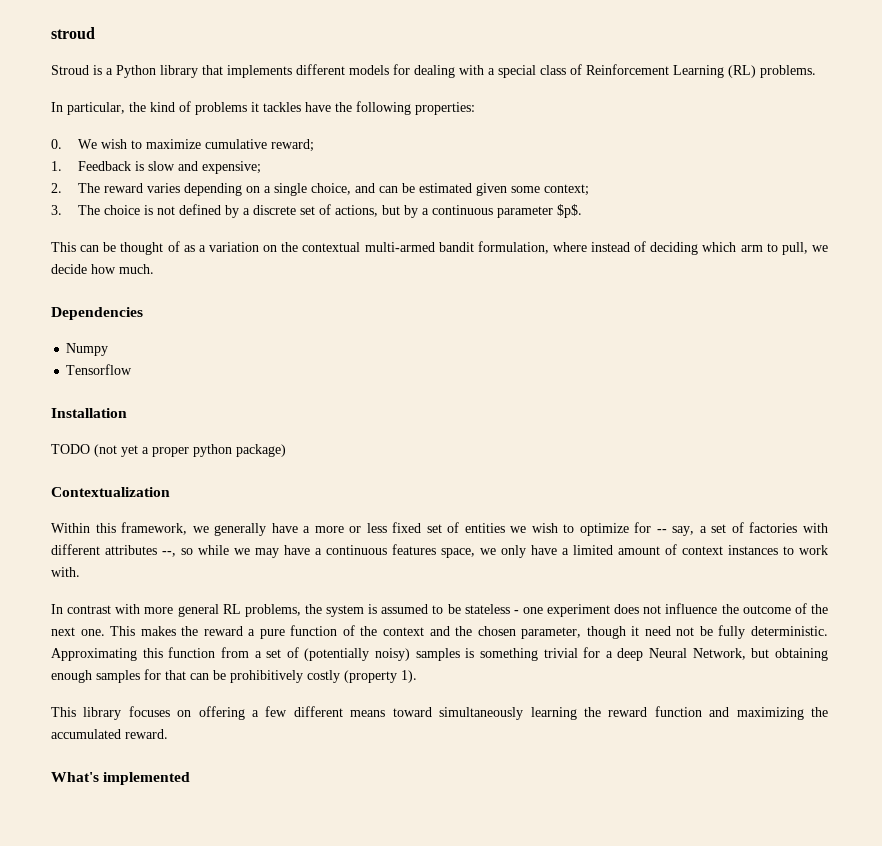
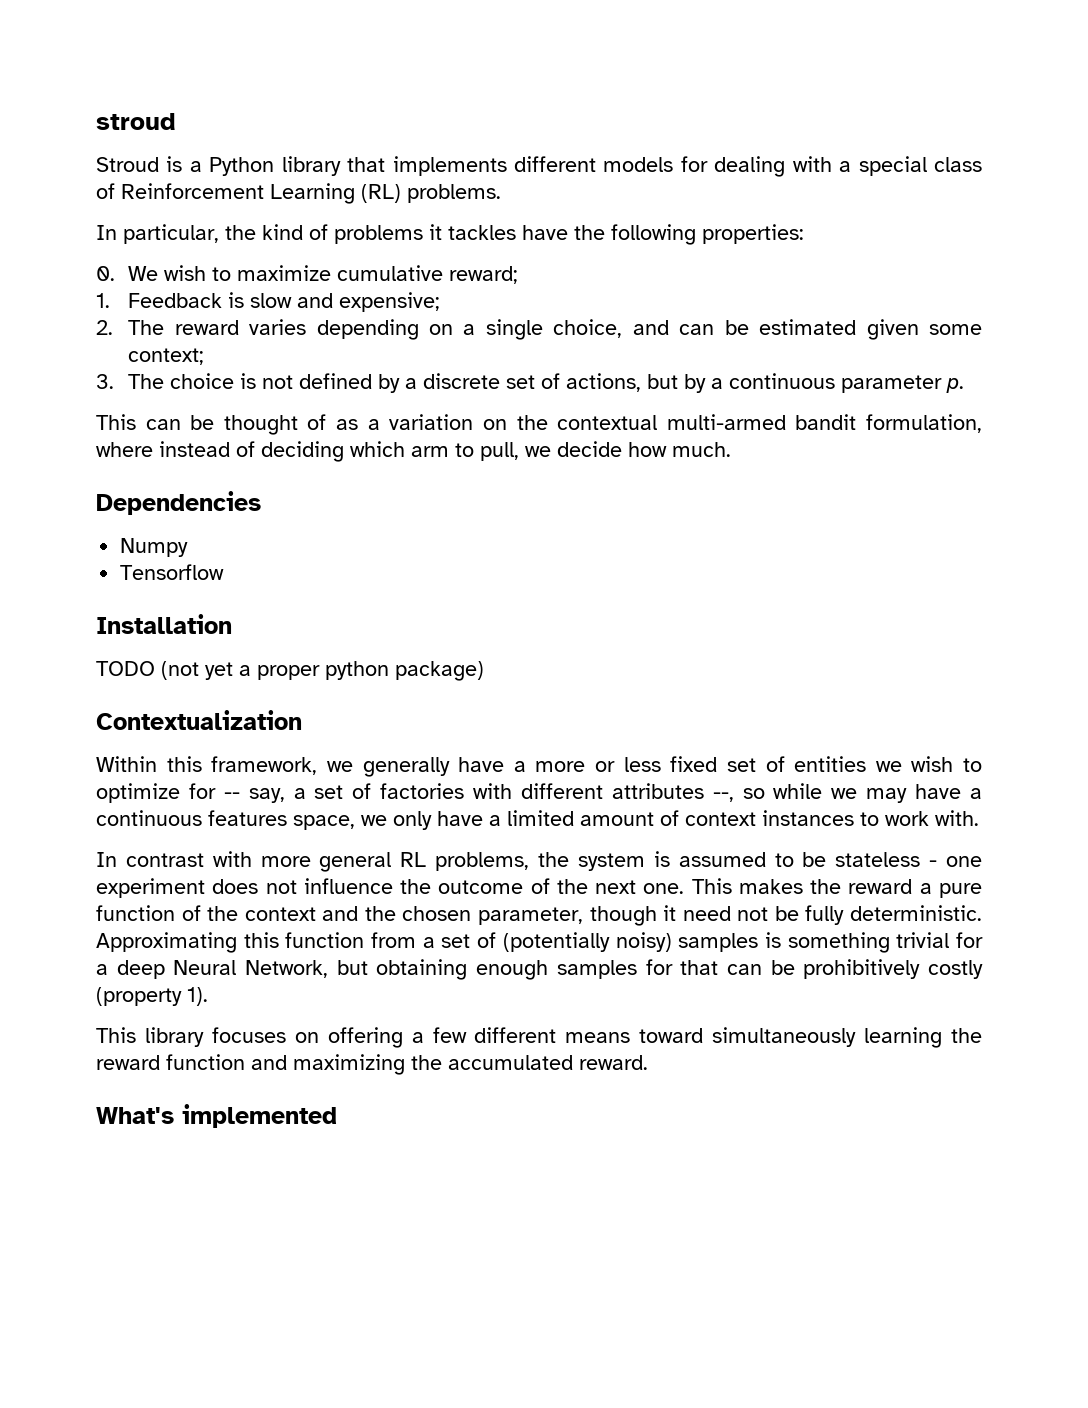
[557,204,583,218] $p$. -> [946,378,965,393] p.

